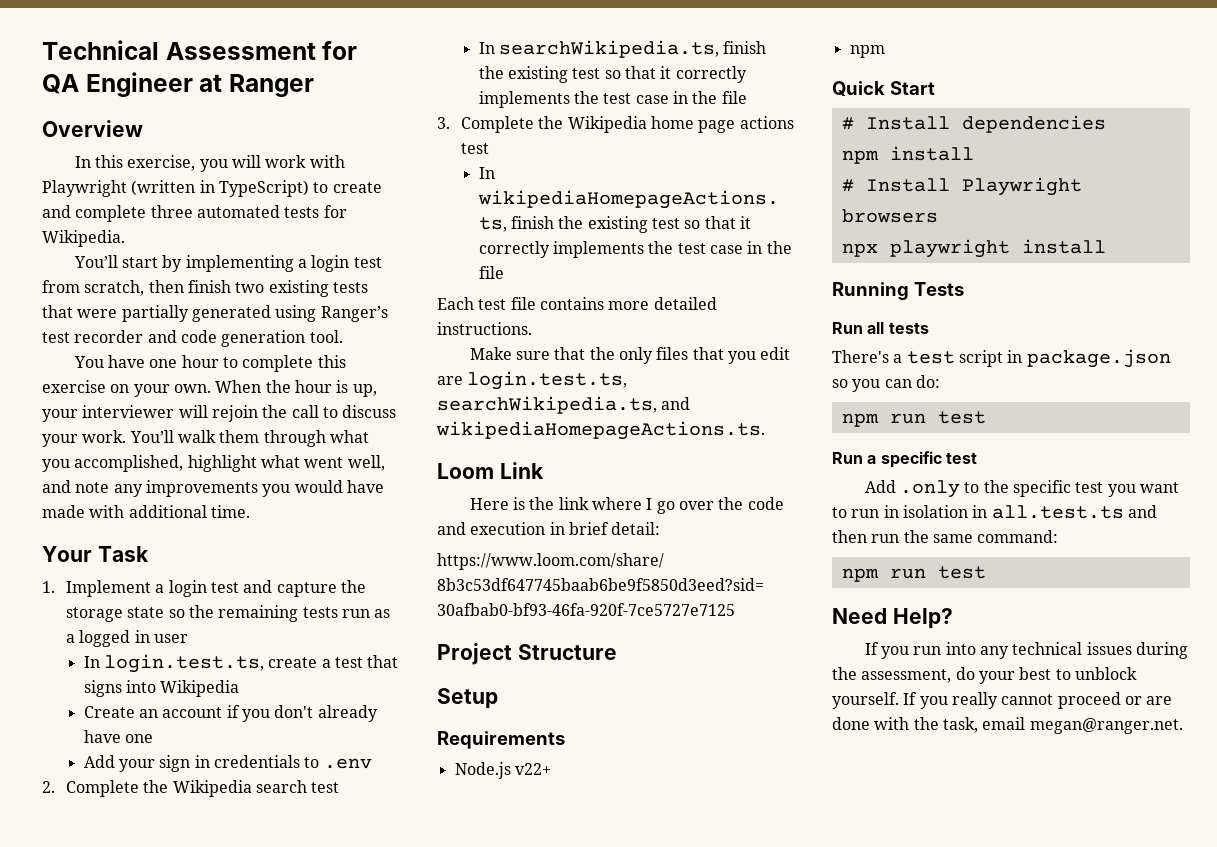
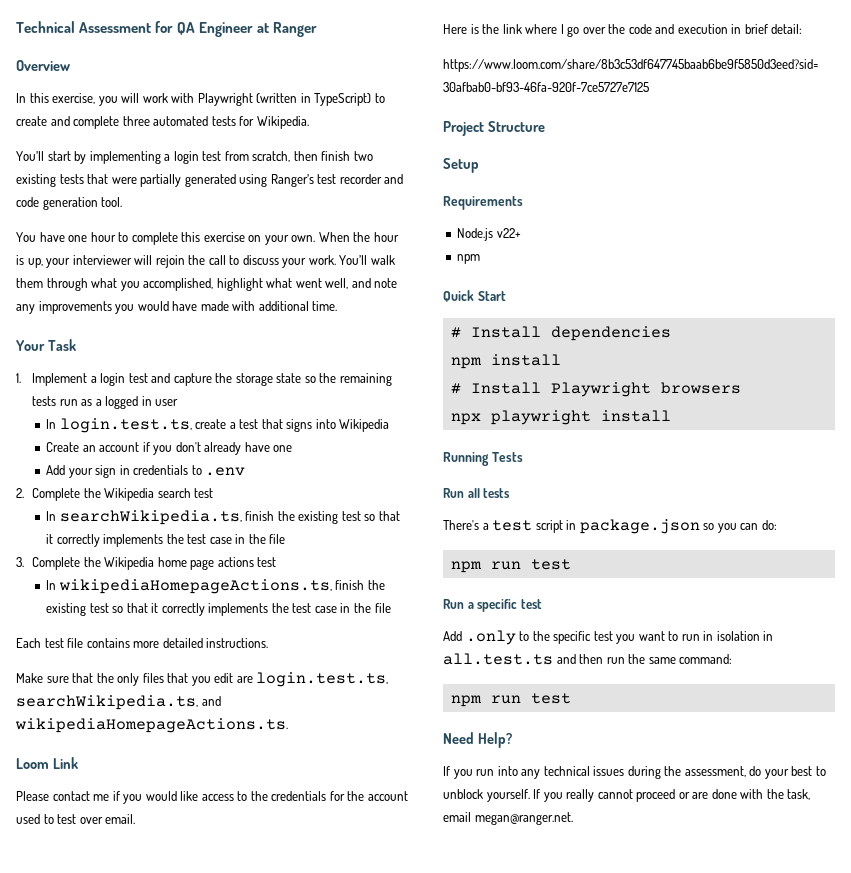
(544, 470) none -> [16,791,408,804] [16,814,136,824] // Please contact me if you would like access to the credentials for the account used to test over email.

